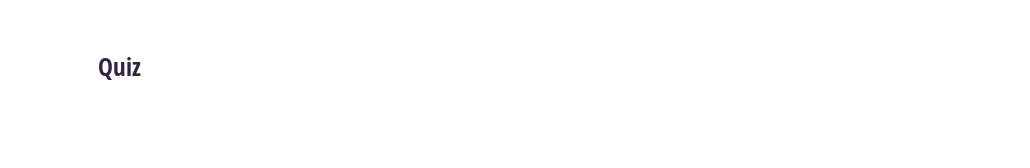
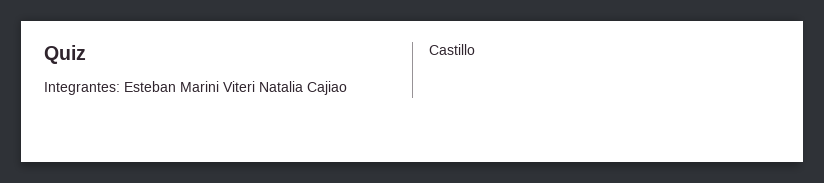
(141, 68) none -> [44,81,347,95] [429,44,475,55] // Integrantes: Esteban Marini Viteri Natalia Cajiao Castillo

